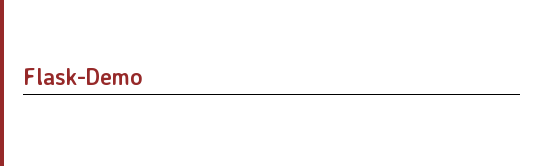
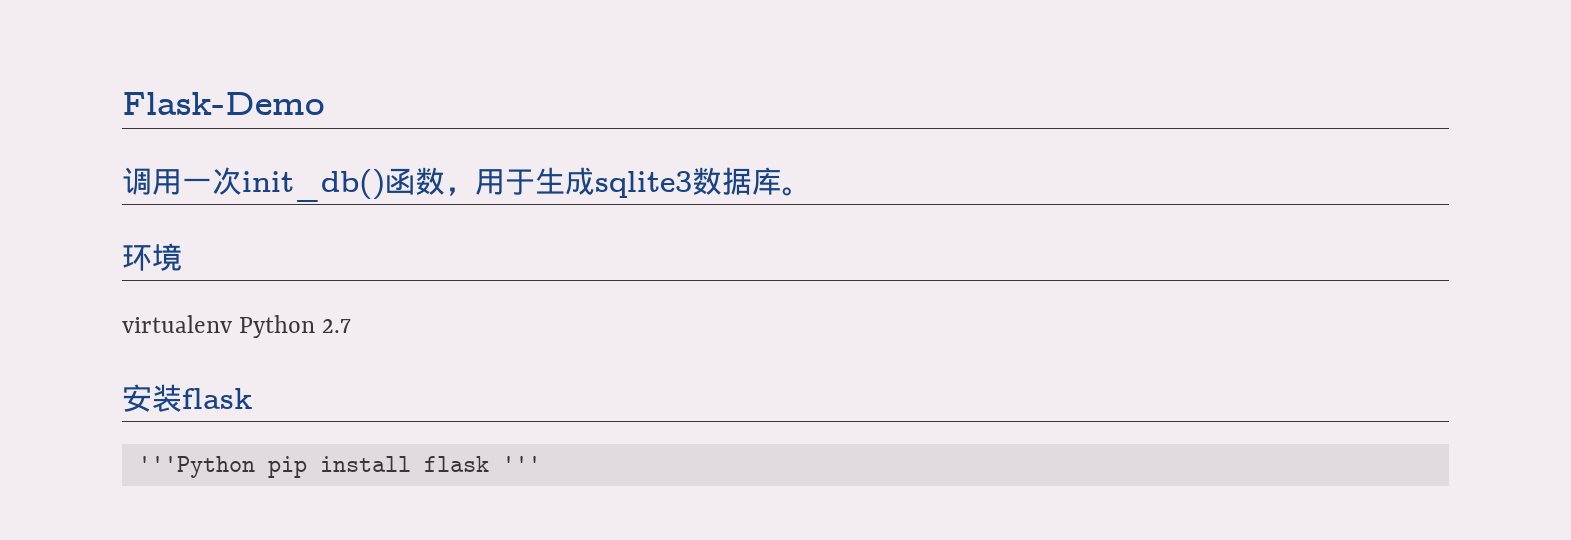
(143, 76) none -> [122,167,812,202] [122,243,182,271] [122,315,352,338] [122,384,252,412] [137,456,541,478] // 调用一次init_db()函数，用于生成sqlite3数据库。 // 环境 // virtualenv Python 2.7 // 安装flask // '''Python pip install flask '''

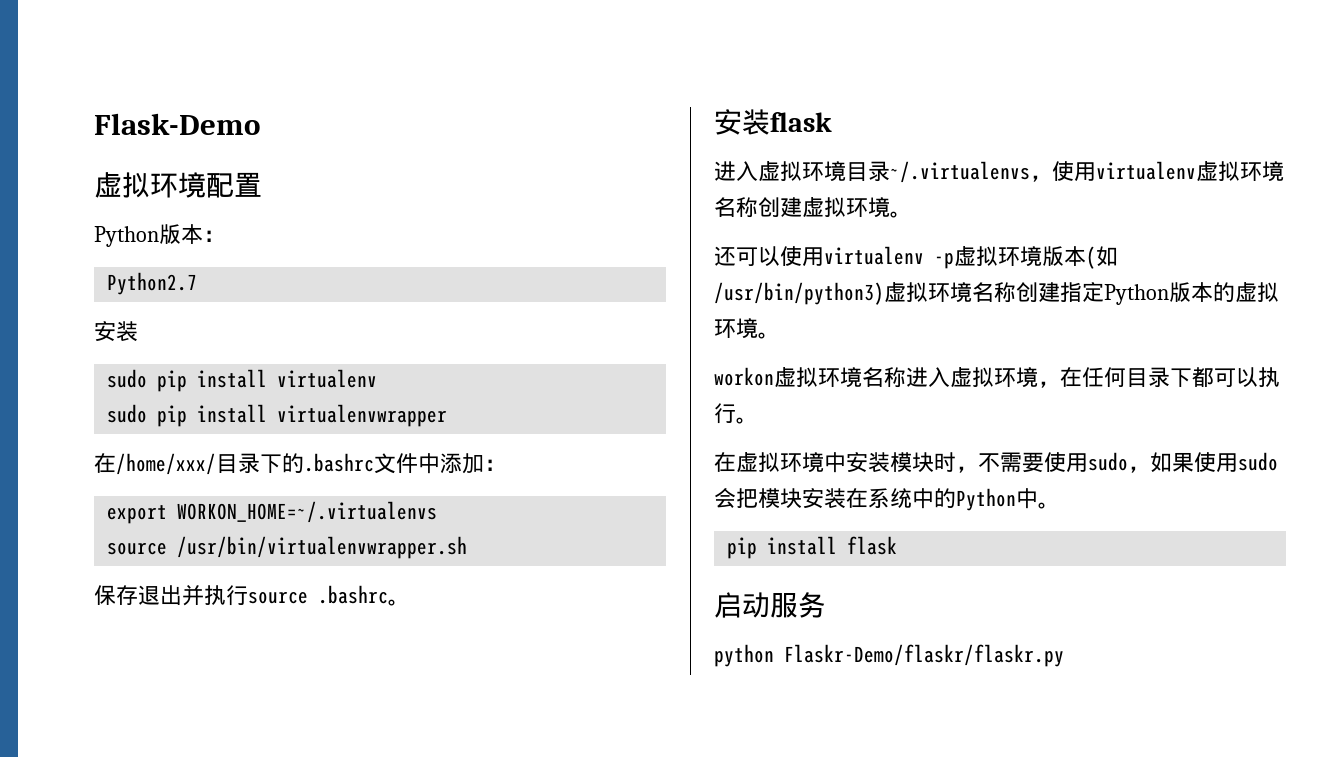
[122,167,812,202] [122,243,182,271] [122,315,352,338] [122,384,252,412] [137,456,255,478] 调用一次init_db()函数，用于生成sqlite3数据库。 // 环境 // virtualenv Python 2.7 // 安装flask // '''Python -> [94,172,262,198] [94,224,225,247] [107,272,198,295] [94,321,138,342] [107,369,378,392] [107,404,448,427] [94,453,506,475] [107,501,438,524] [107,536,468,559] [94,585,410,606] [714,109,832,135] [714,161,1284,183] [714,197,912,218] [714,246,1118,269] [714,282,1279,305] [714,318,780,339] [714,367,1280,388] [714,403,758,424] [714,452,1278,473] [714,488,1060,511] 虚拟环境配置 // Python版本： // Python2.7 // 安装 // sudo pip install virtualenv // sudo pip install virtualenvwrapper // 在/home/xxx/目录下的.bashrc文件中添加： // export WORKON_HOME=~/.virtualenvs // source /usr/bin/virtualenvwrapper.sh // 保存退出并执行source .bashrc。 // 安装flask // 进入虚拟环境目录~/.virtualenvs，使用virtualenv虚拟环境名称创建虚拟环境。 // 还可以使用virtualenv -p虚拟环境版本(如/usr/bin/python3)虚拟环境名称创建指定Python版本的虚拟环境。 // workon虚拟环境名称进入虚拟环境，在任何目录下都可以执行。 // 在虚拟环境中安装模块时，不需要使用sudo，如果使用sudo会把模块安装在系统中的Python中。 //
[501,456,541,472] ''' -> [714,592,826,618] [714,644,1064,667] // 启动服务 // python Flaskr-Demo/flaskr/flaskr.py

